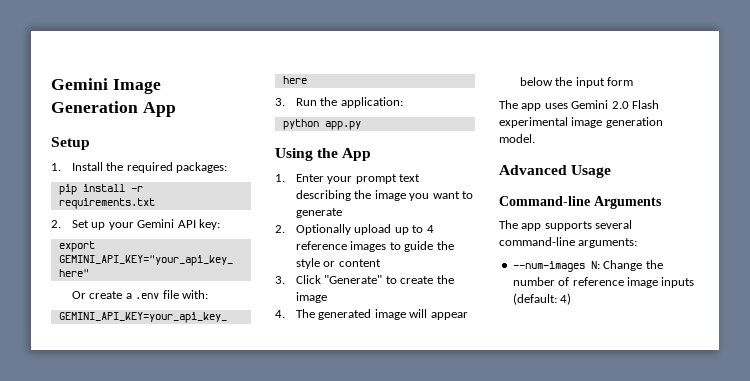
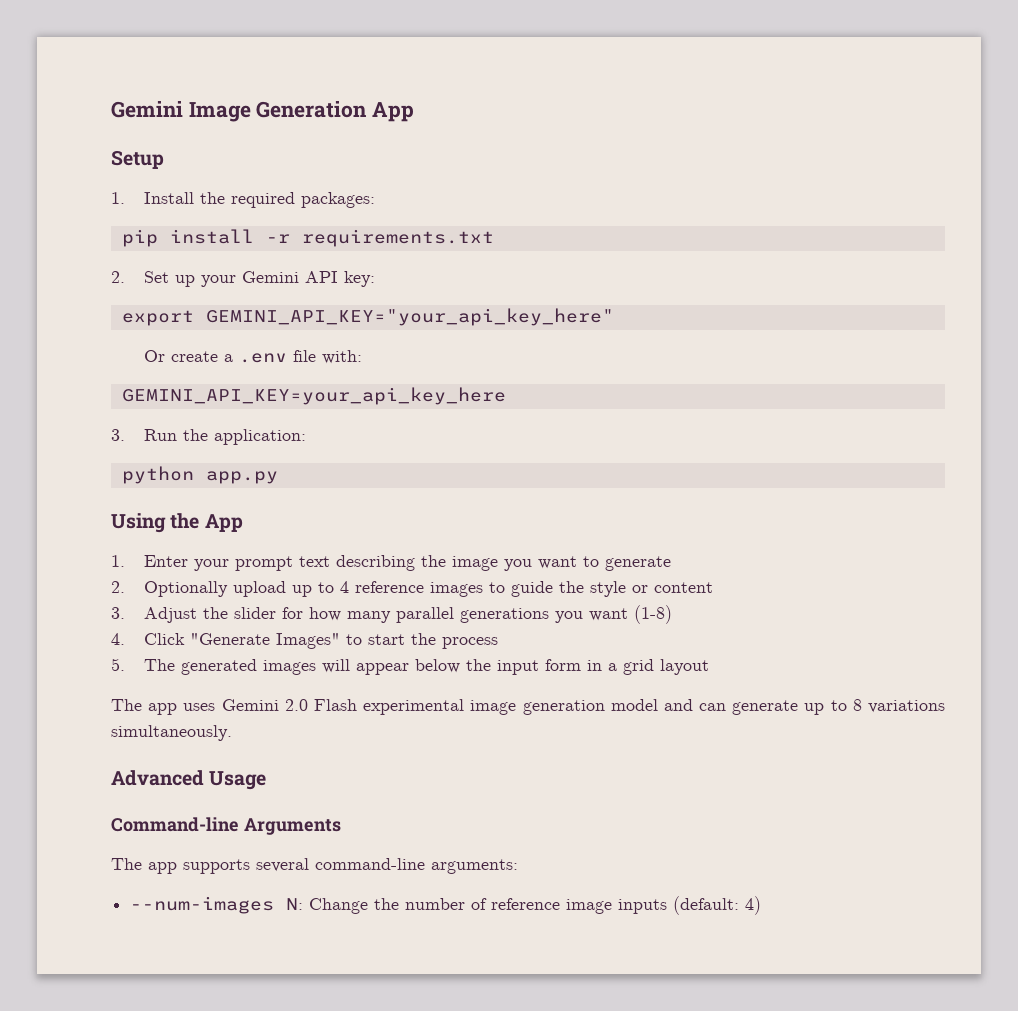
[296,275,454,284] [296,292,328,303] [275,310,285,318] Click "Generate" to create the image // 4. -> [143,605,672,624] [111,633,498,649] [111,658,125,671] Adjust the slider for how many parallel generations you want (1-8) // 4. Click "Generate Images" to start the process // 5.
[374,309,406,320] image -> [262,660,316,675] images
(634, 81) none -> [586,659,709,675] in a grid layout
[499,134,535,143] model. -> [610,699,945,715] [111,725,232,741] model and can generate up to 8 variations simultaneously.

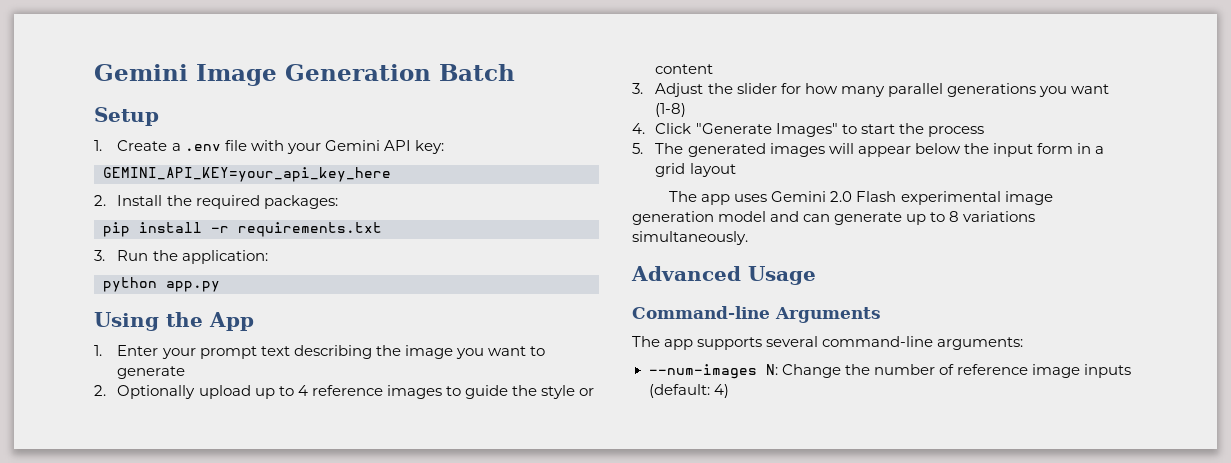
[372,102,415,122] App -> [439,64,515,81] Batch
(125, 198) none -> [117,140,444,154] [103,167,391,182] [94,195,106,206] Create a .env file with your Gemini API key: // GEMINI_API_KEY=your_api_key_here // 2.
[111,271,375,287] [121,308,614,326] [143,350,362,364] [121,387,506,405] // 2. Set up your Gemini API key: // export GEMINI_API_KEY="your_api_key_here" // Or create a .env file with: // GEMINI_API_KEY=your_api_key_here -> (382, 229) none

